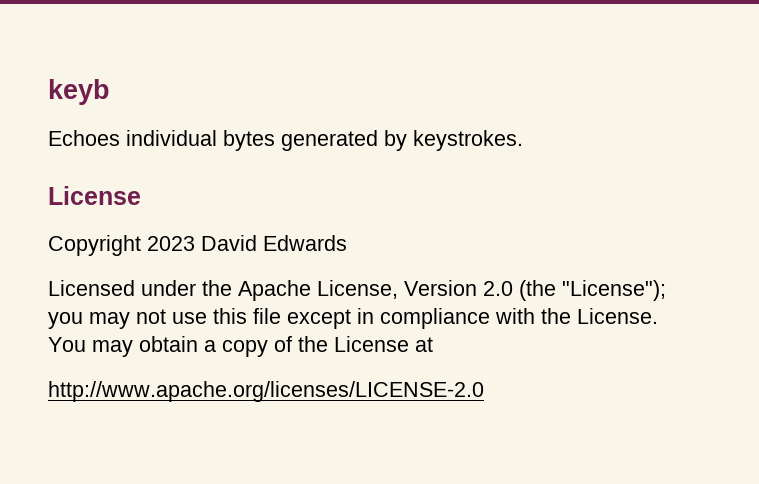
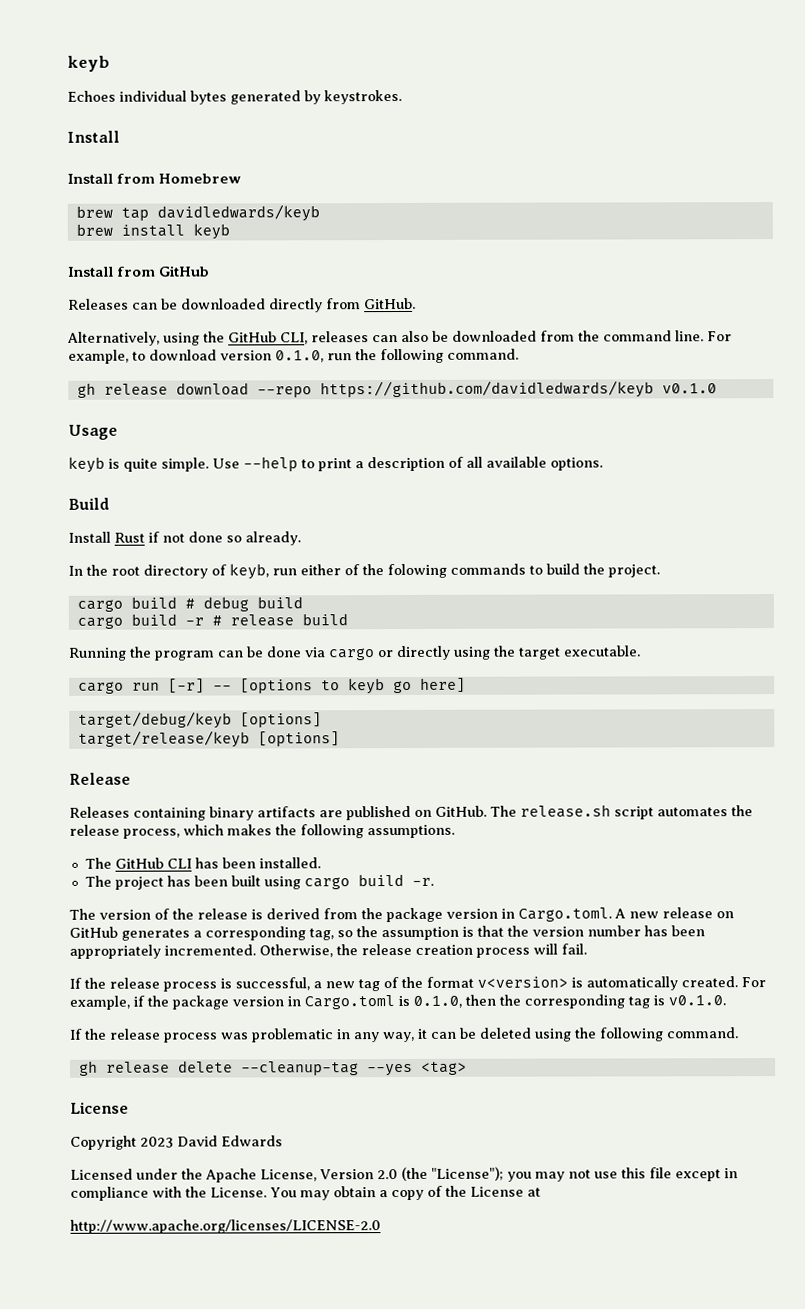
(523, 140) none -> [67,130,120,143] [67,173,242,184] [75,204,320,222] [75,223,230,240] [67,265,211,277] [68,297,416,313] [67,330,732,346] [68,348,519,364] [76,380,717,399] [68,424,118,440] [68,456,603,473] [68,497,110,510] [68,531,301,546] [68,563,660,580] [76,596,303,612] [76,613,348,629] [68,645,641,661] [77,677,466,695] [77,711,322,729] [77,730,340,748] [69,772,131,785] [69,804,753,821] [69,824,455,839] [84,857,321,869] [84,873,434,890] [69,907,734,923] [69,925,705,941] [69,943,587,959] [69,976,766,992] [69,994,726,1010] [69,1027,739,1043] [78,1060,467,1077] // Install // Install from Homebrew // brew tap davidledwards/keyb // brew install keyb // Install from GitHub // Releases can be downloaded directly from GitHub. // Alternatively, using the GitHub CLI, releases can also be downloaded from the command line. For example, to download version 0.1.0, run the following command. // gh release download --repo https://github.com/davidledwards/keyb v0.1.0 // Usage // keyb is quite simple. Use --help to print a description of all available options. // Build // Install Rust if not done so already. // In the root directory of keyb, run either of the folowing commands to build the project. // cargo build # debug build // cargo build -r # release build // Running the program can be done via cargo or directly using the target executable. // cargo run [-r] -- [options to keyb go here] // target/debug/keyb [options] // target/release/keyb [options] // Release // Releases containing binary artifacts are published on GitHub. The release.sh script automates the release process, which makes the following assumptions. // The GitHub CLI has been installed. // The project has been built using cargo build -r. // The version of the release is derived from the package version in Cargo.toml. A new release on GitHub generates a corresponding tag, so the assumption is that the version number has been appropriately incremented. Otherwise, the release creation process will fail. // If the release process is successful, a new tag of the format v<version> is automatically created. For example, if the package version in Cargo.toml is 0.1.0, then the corresponding tag is v0.1.0. // If the release process was problematic in any way, it can be deleted using the following command. // gh release delete --cleanup-tag --yes <tag>

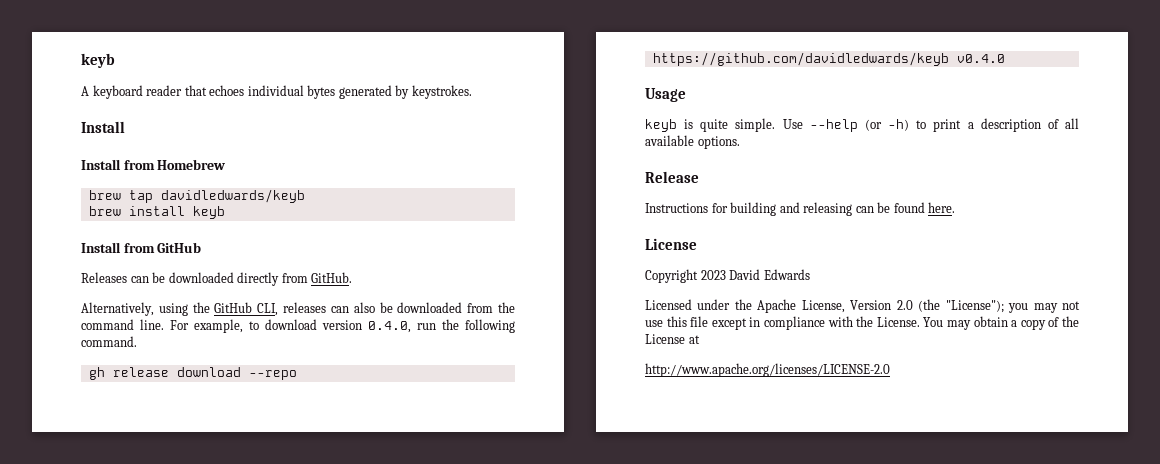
[67,55,110,72] [67,90,116,102] keyb // Echoes -> [81,53,115,68] [81,85,245,99] keyb // A keyboard reader that echoes
[275,350,324,363] 0.1.0, -> [368,321,411,333] 0.4.0,
[661,383,717,394] v0.1.0 -> [956,54,1005,63] v0.4.0
(298, 464) none -> [864,119,910,131] (or -h)
[68,497,110,510] [68,531,301,546] [68,563,660,580] [76,596,303,612] [76,613,348,629] [68,645,641,661] [77,677,466,695] [77,711,322,729] [77,730,340,748] [69,772,131,785] [69,804,753,821] [69,824,455,839] [84,857,321,869] [84,873,434,890] [69,907,734,923] [69,925,705,941] [69,943,587,959] [69,976,766,992] [69,994,726,1010] [69,1027,739,1043] [78,1060,467,1077] Build // Install Rust if not done so already. // In the root directory of keyb, run either of the folowing commands to build the project. // cargo build # debug build // cargo build -r # release build // Running the program can be done via cargo or directly using the target executable. // cargo run [-r] -- [options to keyb go here] // target/debug/keyb [options] // target/release/keyb [options] // Release // Releases containing binary artifacts are published on GitHub. The release.sh script automates the release process, which makes the following assumptions. // The GitHub CLI has been installed. // The project has been built using cargo build -r. // The version of the release is derived from the package version in Cargo.toml. A new release on GitHub generates a corresponding tag, so the assumption is that the version number has been appropriately incremented. Otherwise, the release creation process will fail. // If the release process is successful, a new tag of the format v<version> is automatically created. For example, if the package version in Cargo.toml is 0.1.0, then the corresponding tag is v0.1.0. // If the release process was problematic in any way, it can be deleted using the following command. // gh release delete --cleanup-tag --yes <tag> -> [645,171,699,183] [645,202,956,216] Release // Instructions for building and releasing can be found here.

